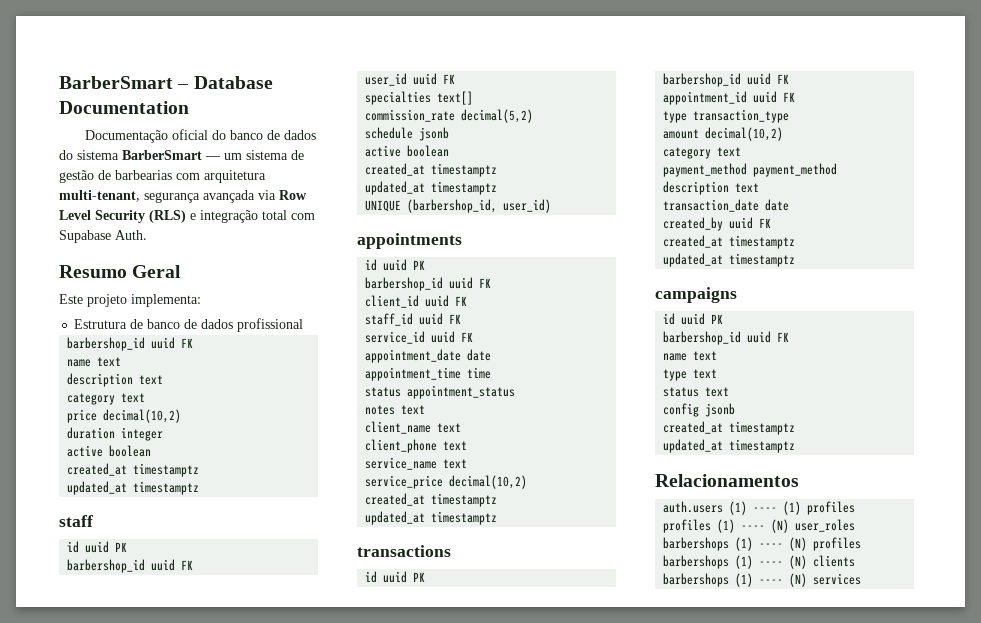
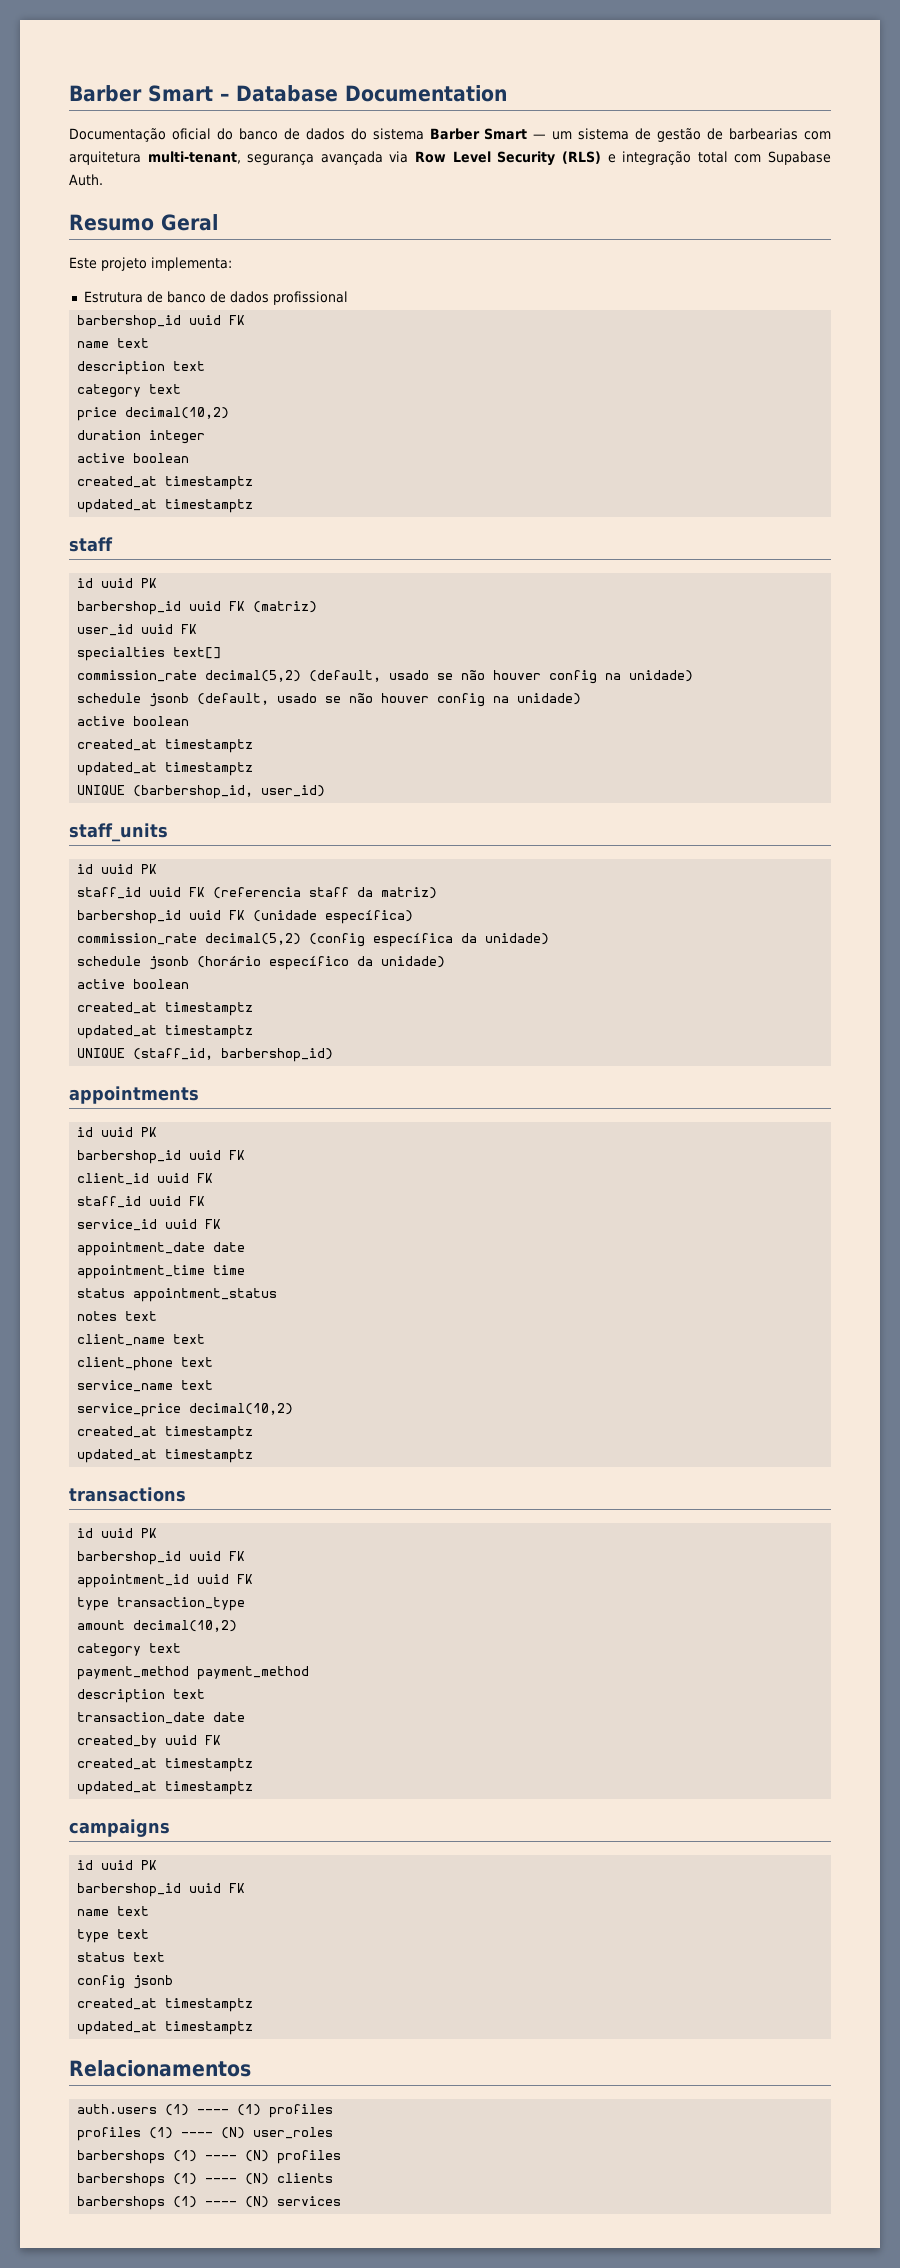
[59,76,173,89] BarberSmart -> [69,85,213,102] Barber Smart
[122,150,202,160] BarberSmart -> [429,128,528,140] Barber Smart
(194, 565) none -> [253,601,318,613] (matriz)
[365,127,450,141] // schedule jsonb -> [309,670,694,684] [77,693,582,707] (default, usado se não houver config na unidade) // schedule jsonb (default, usado se não houver config na unidade)
(552, 206) none -> [69,823,168,842] [77,864,158,874] [77,887,438,899] [77,910,414,924] [77,933,550,947] [77,956,446,970] [77,979,190,989] [77,1002,254,1016] [77,1025,254,1039] [77,1048,334,1062] // staff_units // id uuid PK // staff_id uuid FK (referencia staff da matriz) // barbershop_id uuid FK (unidade específica) // commission_rate decimal(5,2) (config específica da unidade) // schedule jsonb (horário específico da unidade) // active boolean // created_at timestamptz // updated_at timestamptz // UNIQUE (staff_id, barbershop_id)

